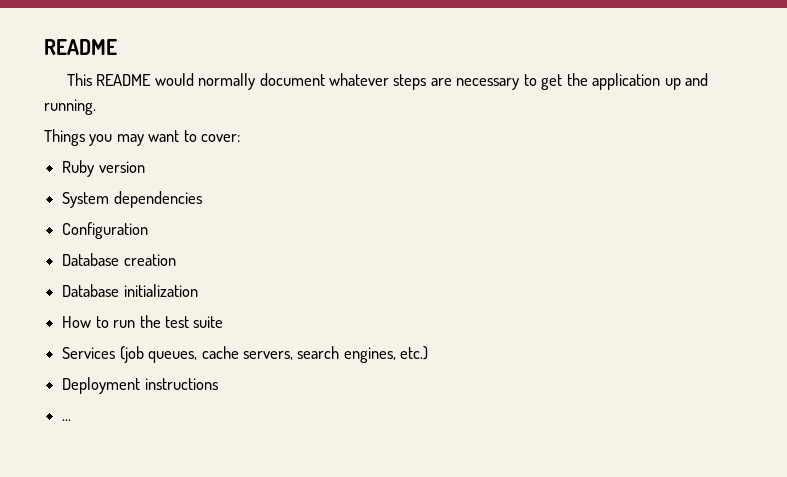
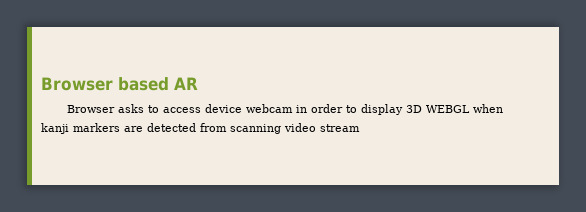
[44,39,117,55] [66,73,709,90] [44,99,96,115] [44,129,241,146] [62,160,145,177] [62,191,202,208] [62,222,149,239] [62,253,176,266] [62,284,198,297] [62,315,224,328] [62,346,429,363] [62,377,218,394] [62,419,72,421] README // This README would normally document whatever steps are necessary to get the application up and running. // Things you may want to cover: // Ruby version // System dependencies // Configuration // Database creation // Database initialization // How to run the test suite // Services (job queues, cache servers, search engines, etc.) // Deployment instructions // ... -> [41,77,198,91] [66,104,503,115] [41,123,360,134] Browser based AR // Browser asks to access device webcam in order to display 3D WEBGL when kanji markers are detected from scanning video stream

